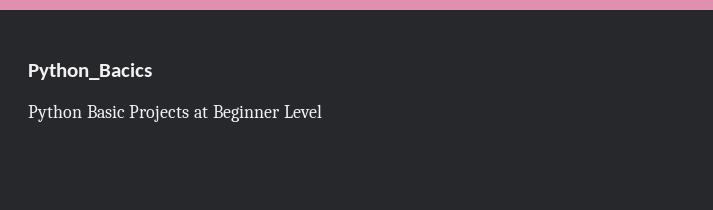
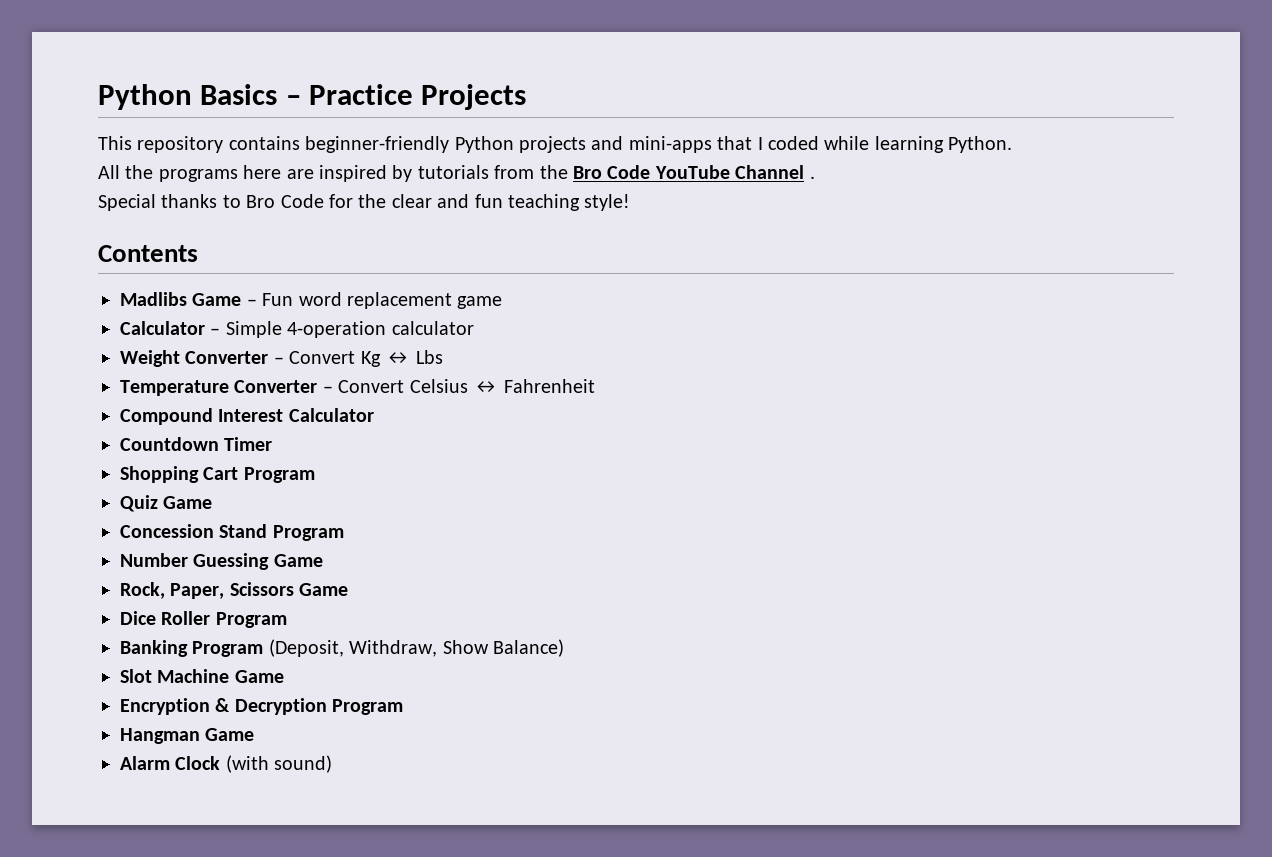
[28,63,152,80] [28,104,322,122] Python_Bacics // Python Basic Projects at Beginner Level -> [98,84,527,110] [98,136,1013,153] [98,165,815,182] [98,194,631,211] [98,245,198,262] [120,292,503,309] [120,321,474,338] [120,350,444,367] [120,379,596,396] [120,408,374,425] [120,437,273,451] [120,466,315,483] [120,495,213,512] [120,524,344,541] [120,553,323,570] [120,582,349,599] [120,611,287,628] [120,639,564,657] [120,669,284,683] [120,698,404,715] [120,728,255,744] [120,755,333,773] Python Basics – Practice Projects // This repository contains beginner-friendly Python projects and mini-apps that I coded while learning Python. // All the programs here are inspired by tutorials from the Bro Code YouTube Channel . // Special thanks to Bro Code for the clear and fun teaching style! // Contents // Madlibs Game – Fun word replacement game // Calculator – Simple 4-operation calculator // Weight Converter – Convert Kg ↔ Lbs // Temperature Converter – Convert Celsius ↔ Fahrenheit // Compound Interest Calculator // Countdown Timer // Shopping Cart Program // Quiz Game // Concession Stand Program // Number Guessing Game // Rock, Paper, Scissors Game // Dice Roller Program // Banking Program (Deposit, Withdraw, Show Balance) // Slot Machine Game // Encryption & Decryption Program // Hangman Game // Alarm Clock (with sound)

